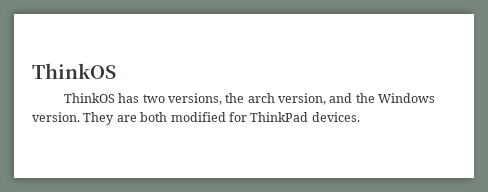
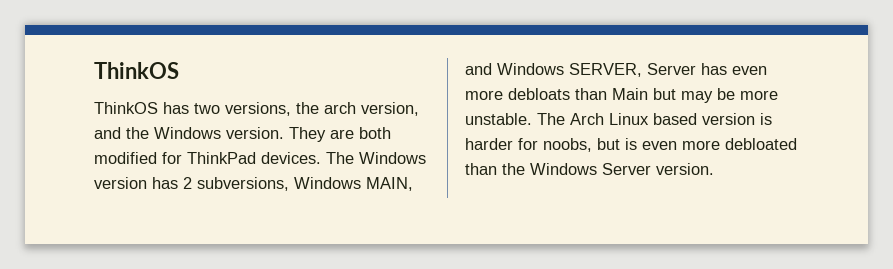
(360, 117) none -> [326,152,426,164] [94,177,413,191] [465,63,767,77] [465,88,778,103] [465,113,772,125] [465,138,797,152] [465,163,714,175] The Windows version has 2 subversions, Windows MAIN, and Windows SERVER, Server has even more debloats than Main but may be more unstable. The Arch Linux based version is harder for noobs, but is even more debloated than the Windows Server version.

